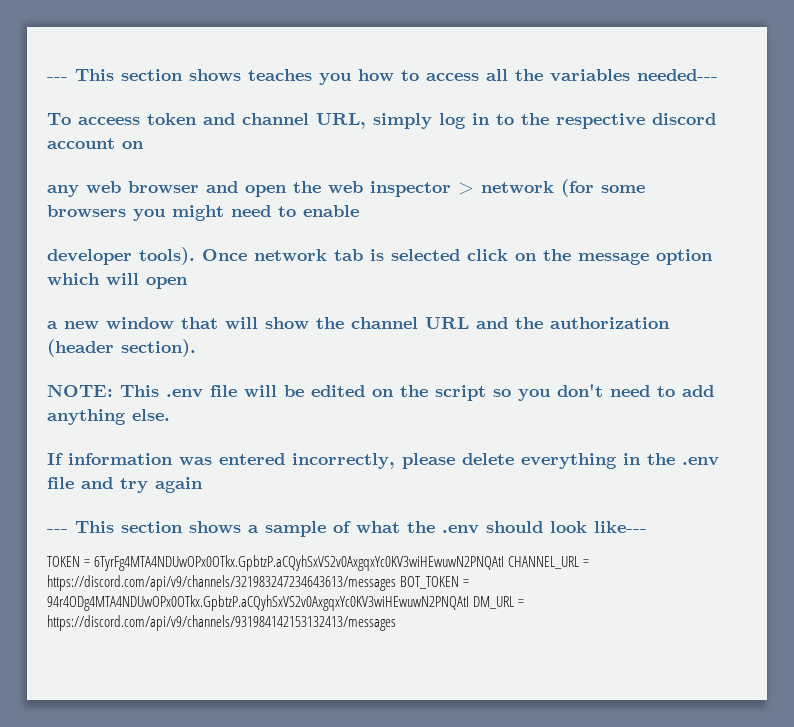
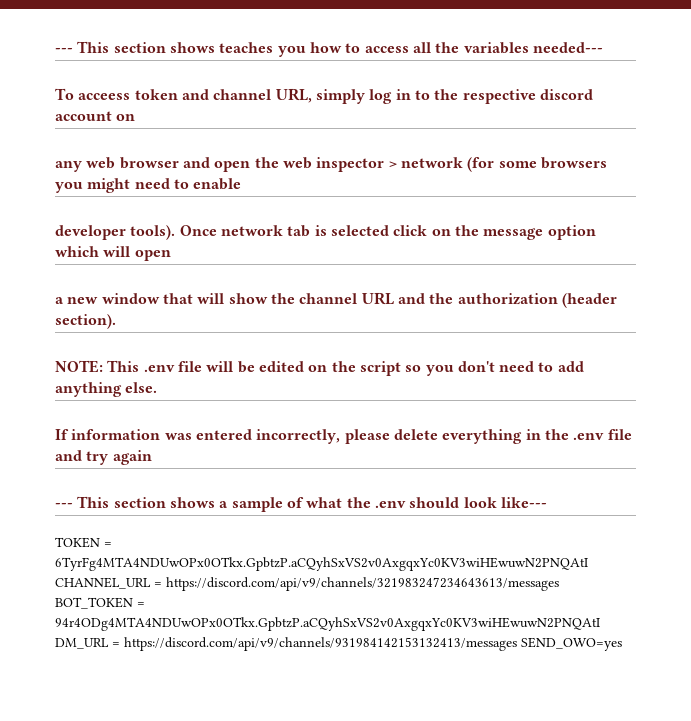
(396, 623) none -> [521,637,622,651] SEND_OWO=yes

